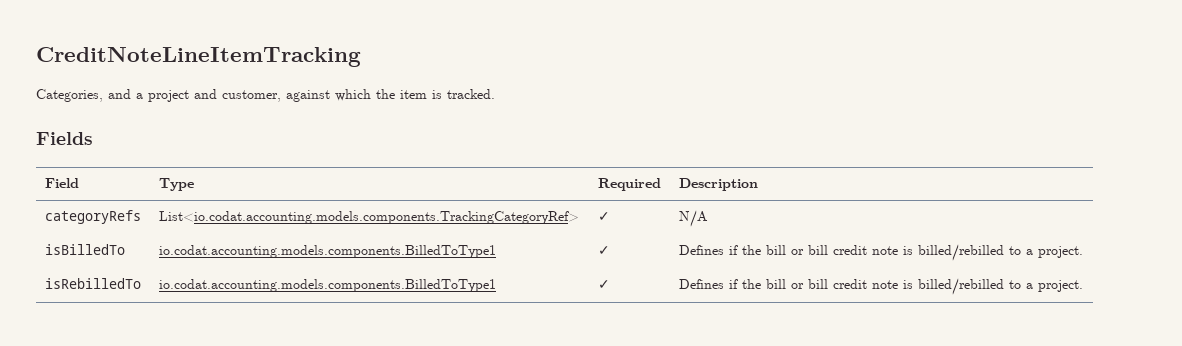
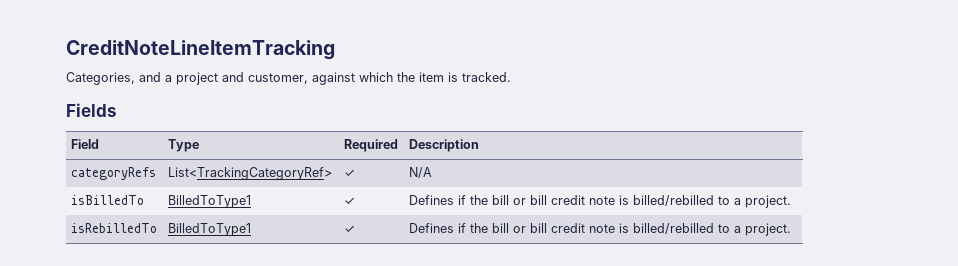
[158,211,579,224] List<io.codat.accounting.models.components.TrackingCategoryRef> -> [168,167,333,180] List<TrackingCategoryRef>
[158,245,496,258] io.codat.accounting.models.components.BilledToType1 -> [168,195,252,208] BilledToType1
[158,279,496,292] io.codat.accounting.models.components.BilledToType1 -> [168,223,252,236] BilledToType1

